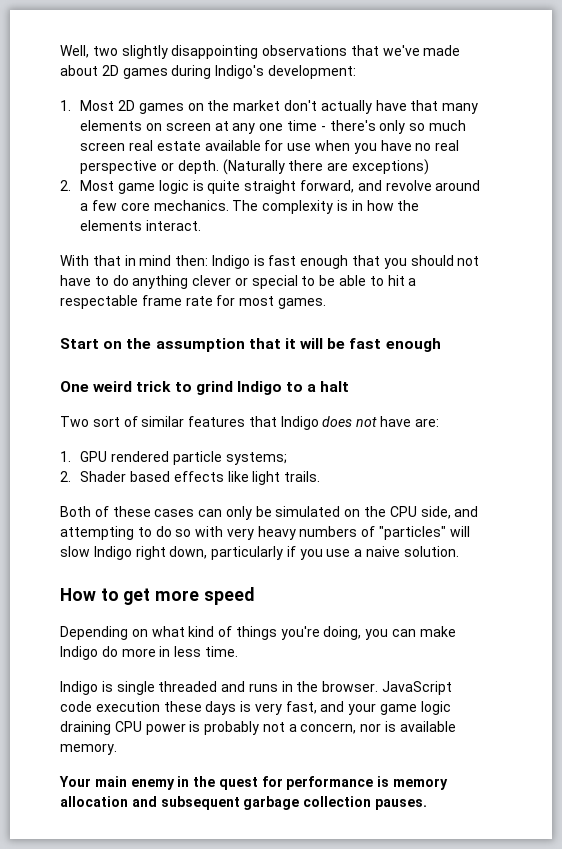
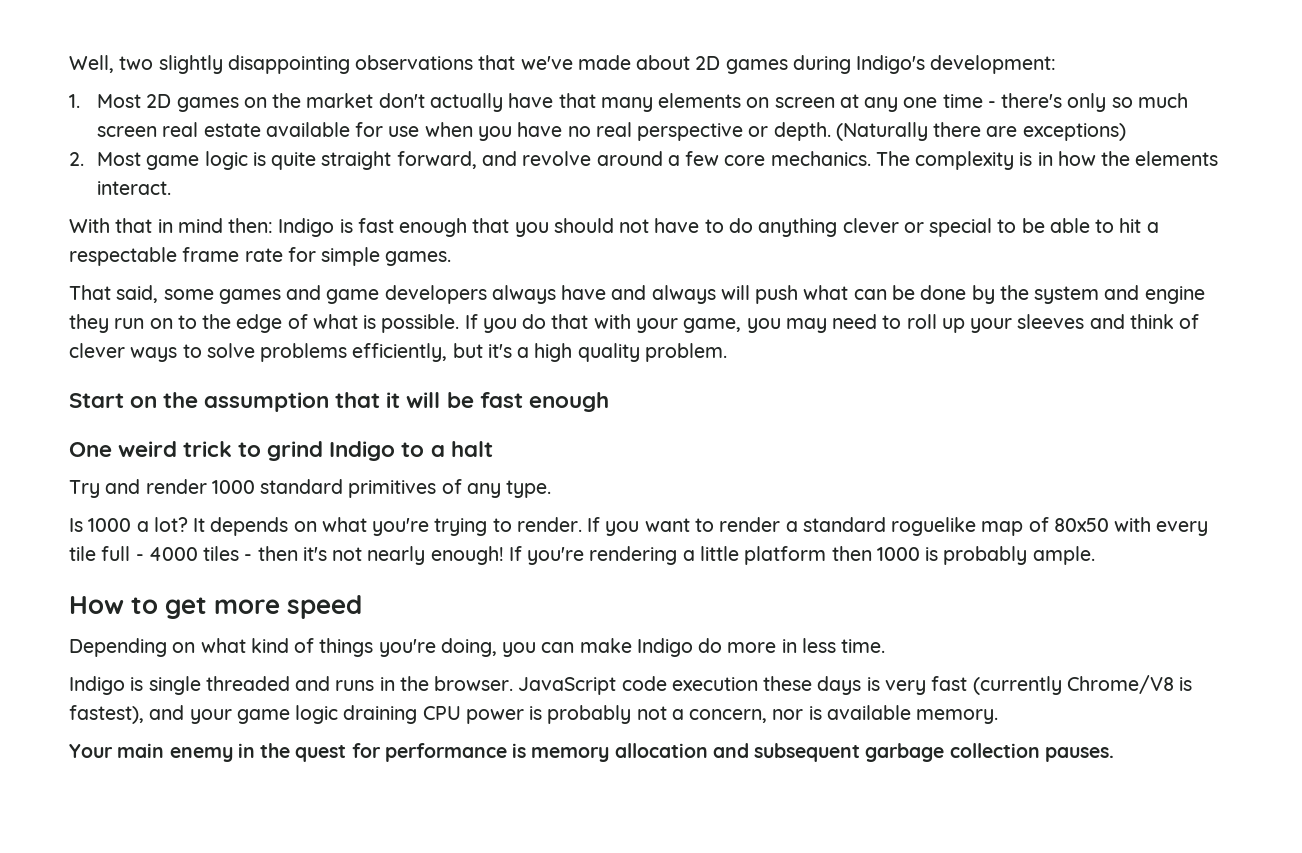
[239,296,275,306] most -> [321,247,381,266] simple
(326, 303) none -> [69,285,1205,304] [69,314,1200,333] [69,343,727,362] // That said, some games and game developers always have and always will push what can be done by the system and engine they run on to the edge of what is possible. If you do that with your game, you may need to roll up your sleeves and think of clever ways to solve problems efficiently, but it's a high quality problem.
[60,416,439,430] [60,451,287,465] [60,471,321,485] [60,506,479,520] [60,526,470,540] [60,546,459,560] Two sort of similar features that Indigo does not have are: // 1. GPU rendered particle systems; // 2. Shader based effects like light trails. // Both of these cases can only be simulated on the CPU side, and attempting to do so with very heavy numbers of "particles" will slow Indigo right down, particularly if you use a naive solution. -> [69,479,552,498] [69,517,1209,536] [69,546,1095,565] Try and render 1000 standard primitives of any type. // Is 1000 a lot? It depends on what you're trying to render. If you want to render a standard roguelike map of 80x50 with every tile full - 4000 tiles - then it's not nearly enough! If you're rendering a little platform then 1000 is probably ample.
[285,701,317,714] fast, -> [931,675,1193,695] [69,705,144,724] fast (currently Chrome/V8 is fastest),

